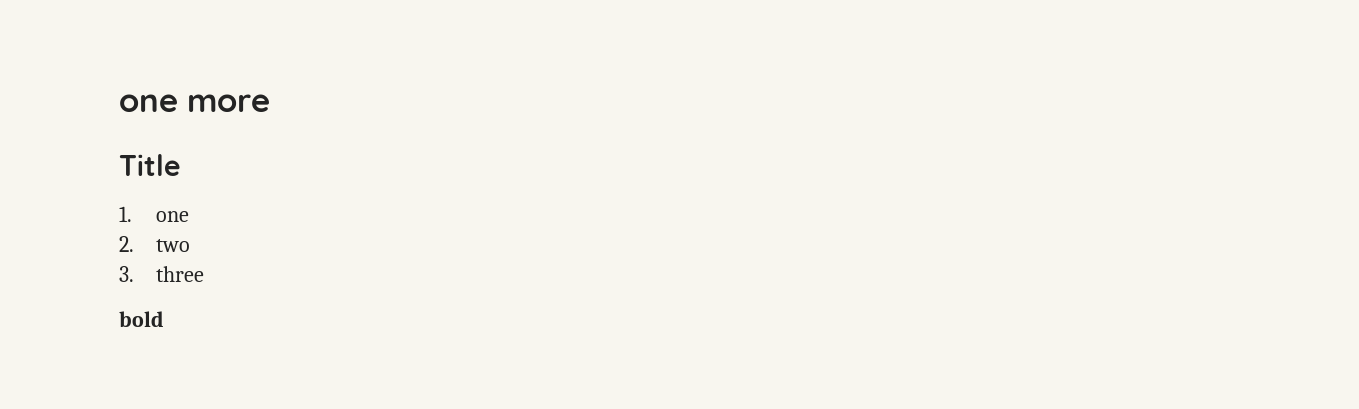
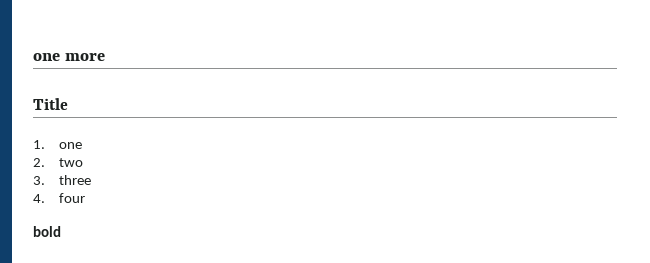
(205, 274) none -> [33,193,85,203] // 4. four

